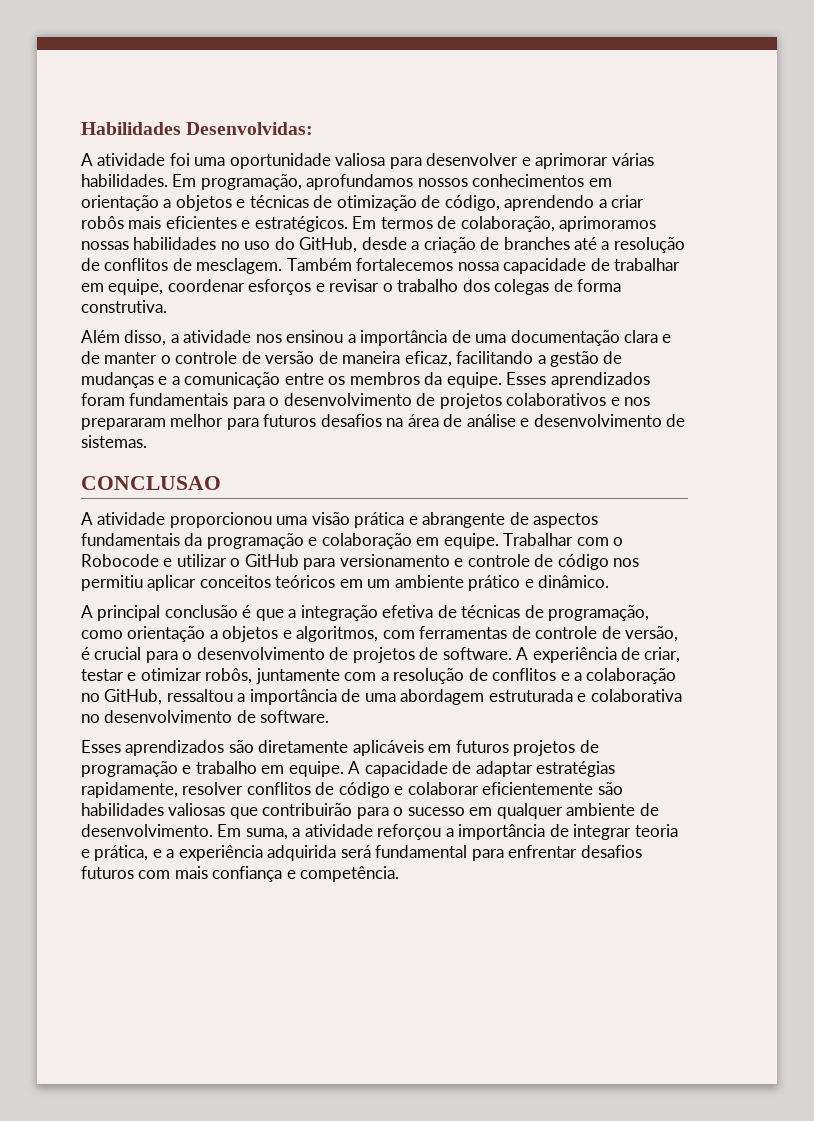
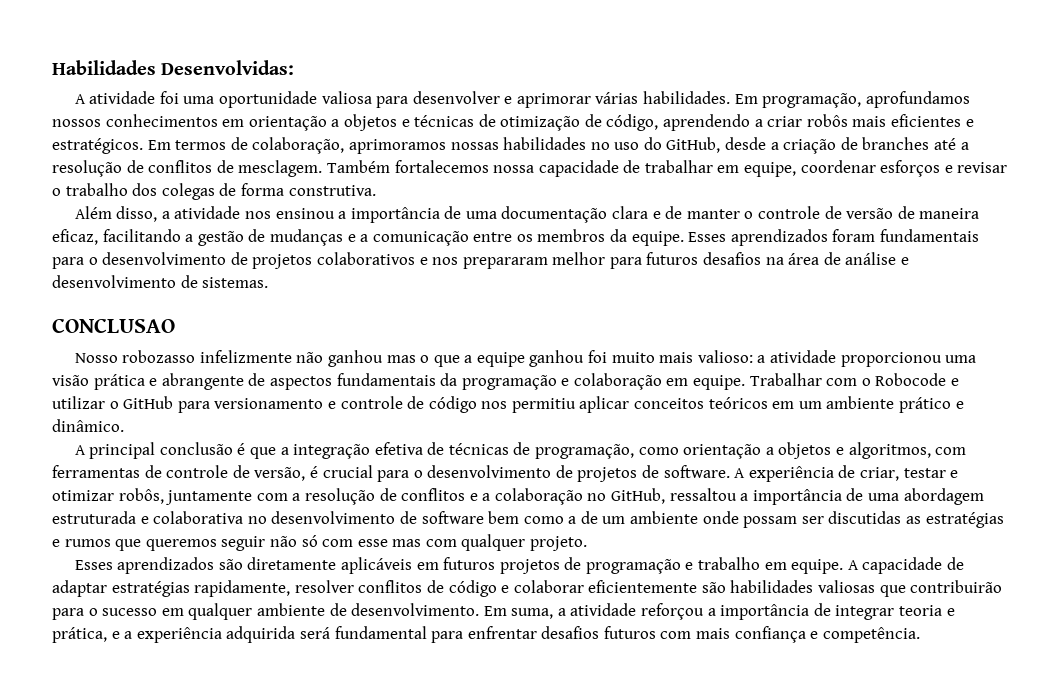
[81,512,93,525] A -> [74,350,766,367] Nosso robozasso infelizmente não ganhou mas o que a equipe ganhou foi muito mais valioso: a
[260,710,330,723] software. -> [421,511,1004,528] [52,534,588,551] software bem como a de um ambiente onde possam ser discutidas as estratégias e rumos que queremos seguir não só com esse mas com qualquer projeto.

